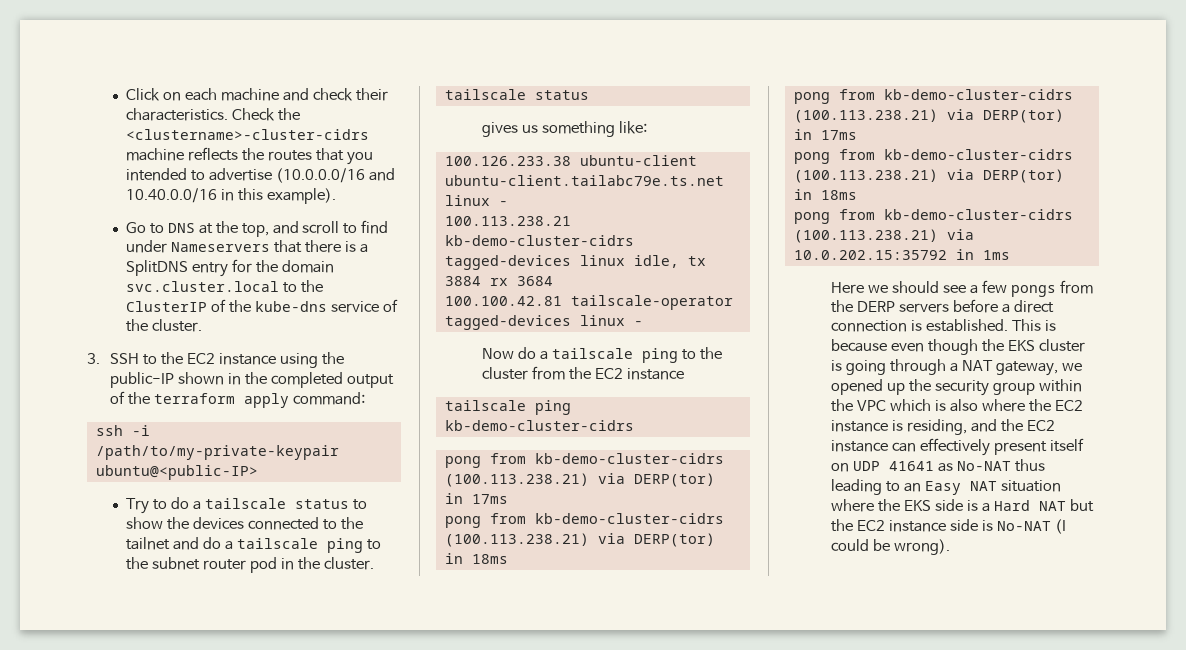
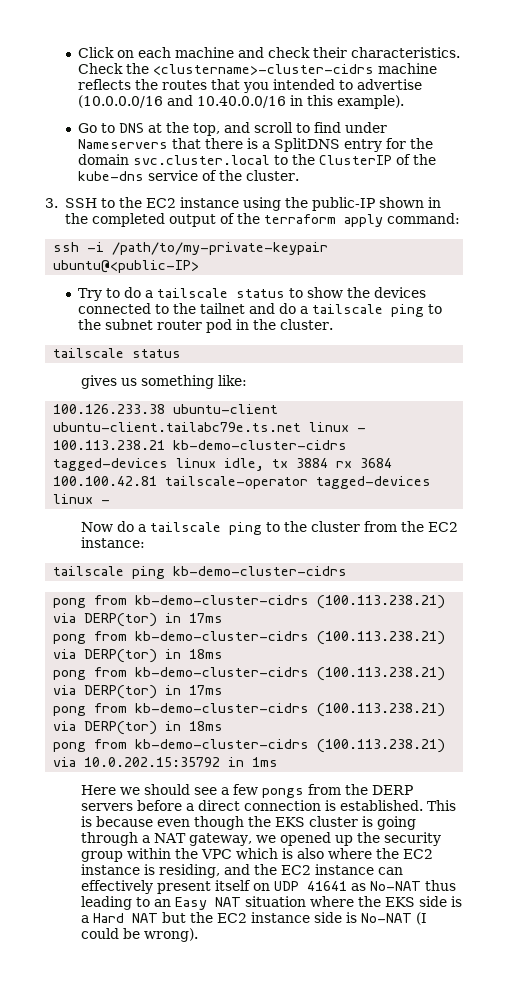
[626,368,684,380] instance -> [81,537,146,548] instance:

